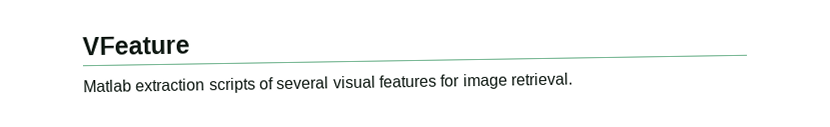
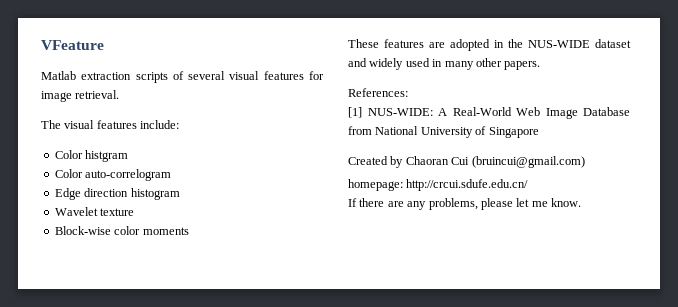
(573, 79) none -> [41,120,180,129] [54,150,129,162] [54,169,172,181] [54,188,180,200] [54,207,135,216] [54,226,189,235] [348,39,631,51] [348,58,541,70] [348,88,408,97] [348,107,630,119] [348,126,539,138] [348,156,585,168] [348,179,529,191] [348,198,581,210] // The visual features include: // Color histgram // Color auto-correlogram // Edge direction histogram // Wavelet texture // Block-wise color moments // These features are adopted in the NUS-WIDE dataset and widely used in many other papers. // References: // [1] NUS-WIDE: A Real-World Web Image Database from National University of Singapore // Created by Chaoran Cui (bruincui@gmail.com) // homepage: http://crcui.sdufe.edu.cn/ // If there are any problems, please let me know.

